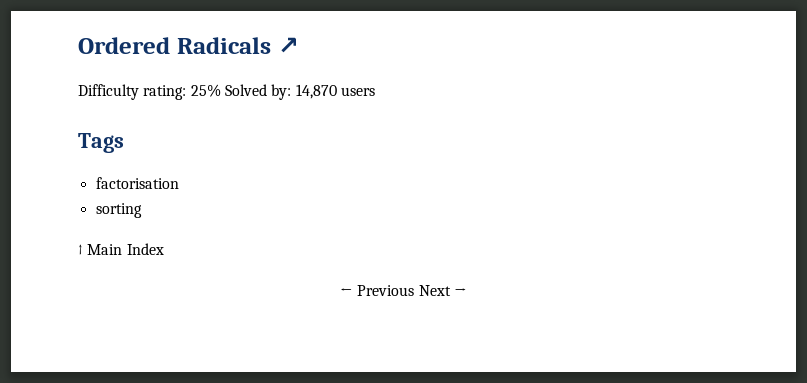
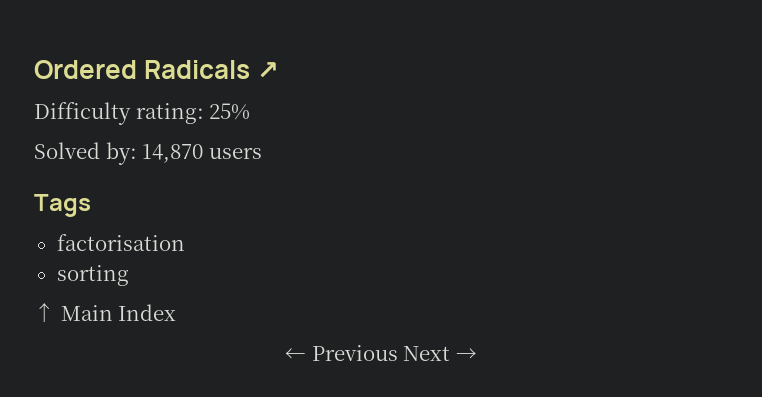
(221, 90) none -> (251, 111) //

